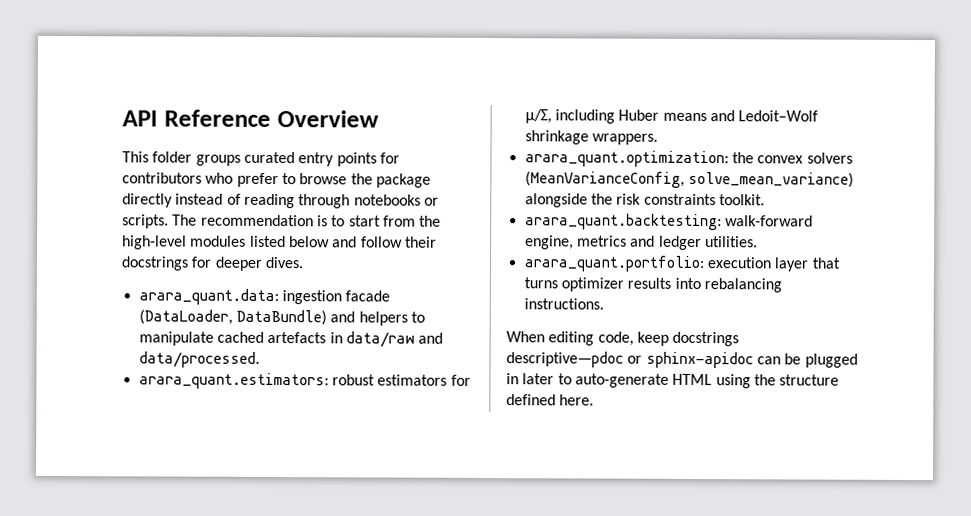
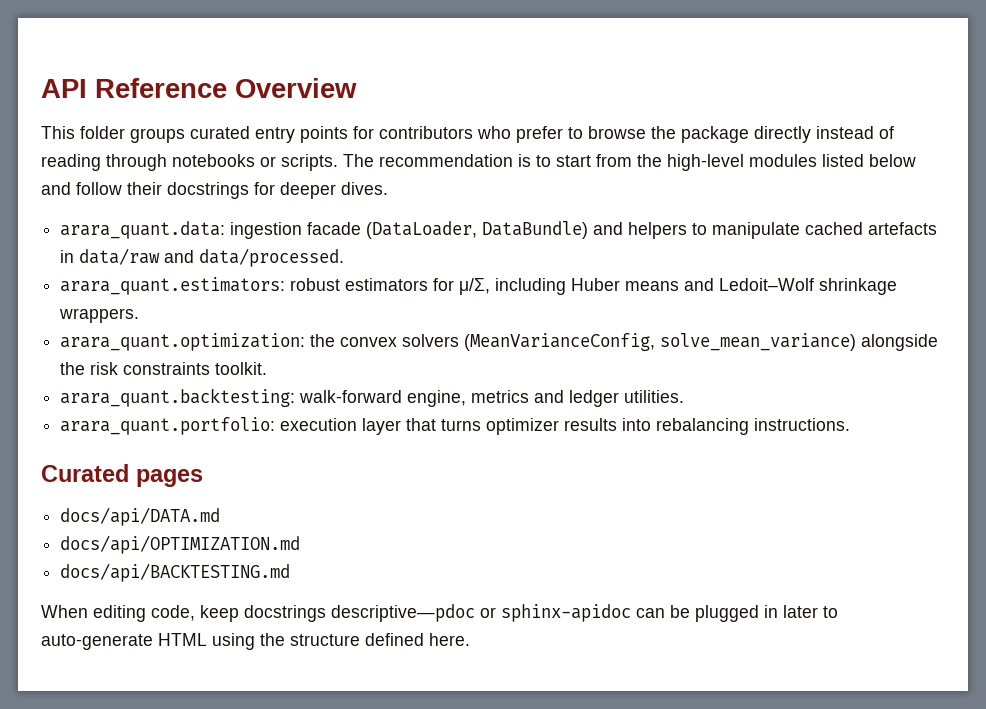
(604, 304) none -> [41,464,203,487] [60,507,221,526] [60,535,301,554] [60,563,291,582] // Curated pages // docs/api/DATA.md // docs/api/OPTIMIZATION.md // docs/api/BACKTESTING.md

